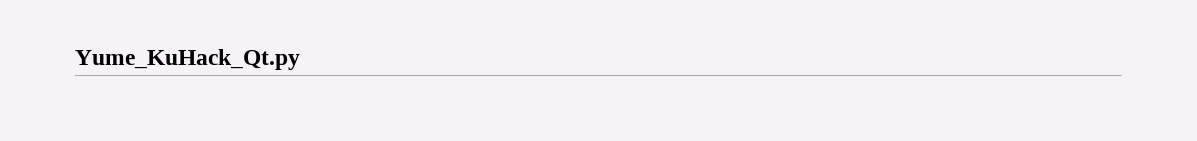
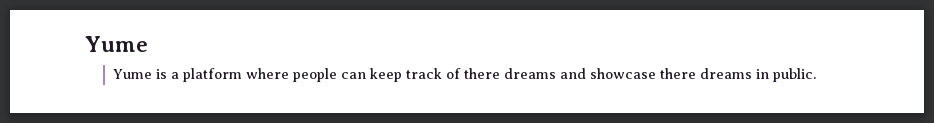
[75,49,300,70] Yume_KuHack_Qt.py -> [85,36,148,52] [113,68,817,82] Yume // Yume is a platform where people can keep track of there dreams and showcase there dreams in public.

